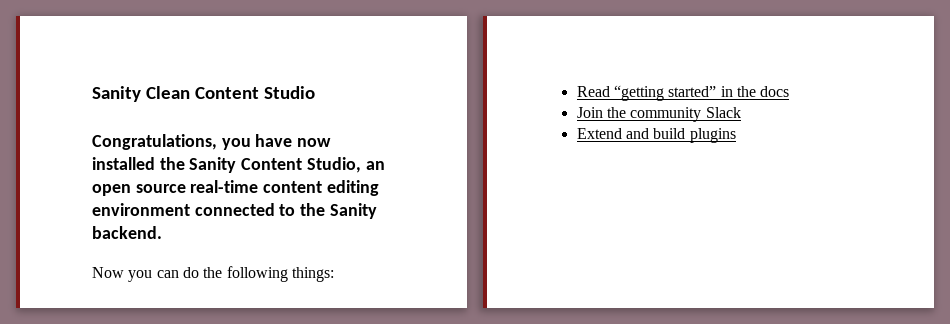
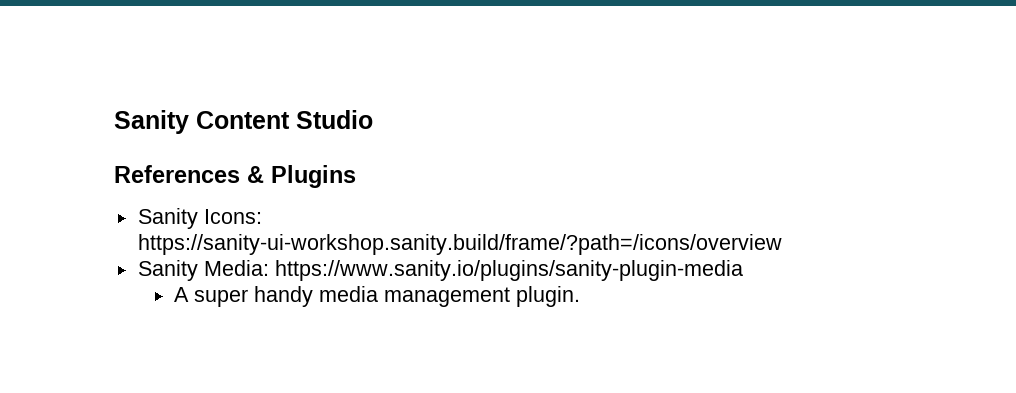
[92,86,190,102] Sanity Clean -> [114,110,189,134] Sanity
[92,134,332,150] [92,157,385,173] [92,180,379,196] [92,203,377,219] [92,226,162,239] [92,266,334,282] [576,85,790,101] [576,107,741,122] [576,128,736,143] Congratulations, you have now installed the Sanity Content Studio, an open source real-time content editing environment connected to the Sanity backend. // Now you can do the following things: // Read “getting started” in the docs // Join the community Slack // Extend and build plugins -> [114,165,356,188] [137,208,262,229] [137,234,782,255] [137,260,743,281] [173,286,580,307] References & Plugins // Sanity Icons: https://sanity-ui-workshop.sanity.build/frame/?path=/icons/overview // Sanity Media: https://www.sanity.io/plugins/sanity-plugin-media // A super handy media management plugin.

